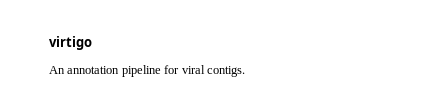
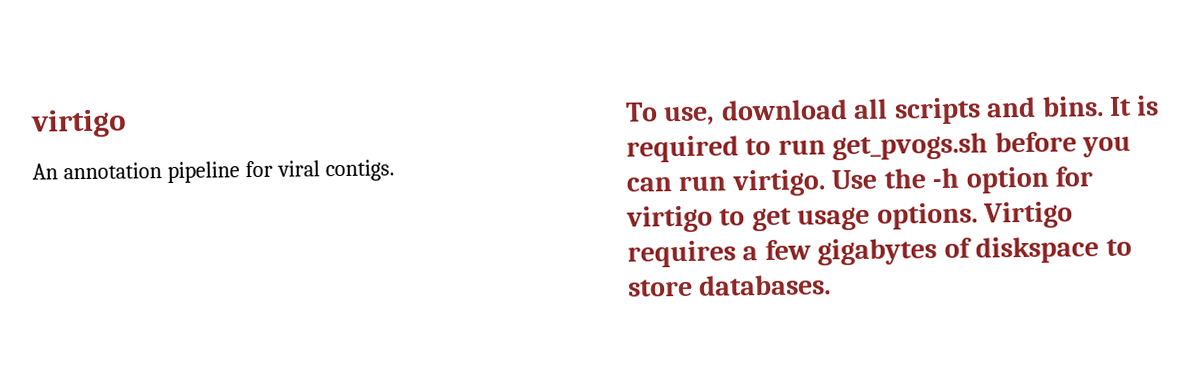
(245, 71) none -> [625,95,1160,126] [626,131,1132,163] [626,166,1093,197] [626,201,1074,233] [627,236,1132,268] [627,274,832,297] // To use, download all scripts and bins. It is required to run get_pvogs.sh before you can run virtigo. Use the -h option for virtigo to get usage options. Virtigo requires a few gigabytes of diskspace to store databases.

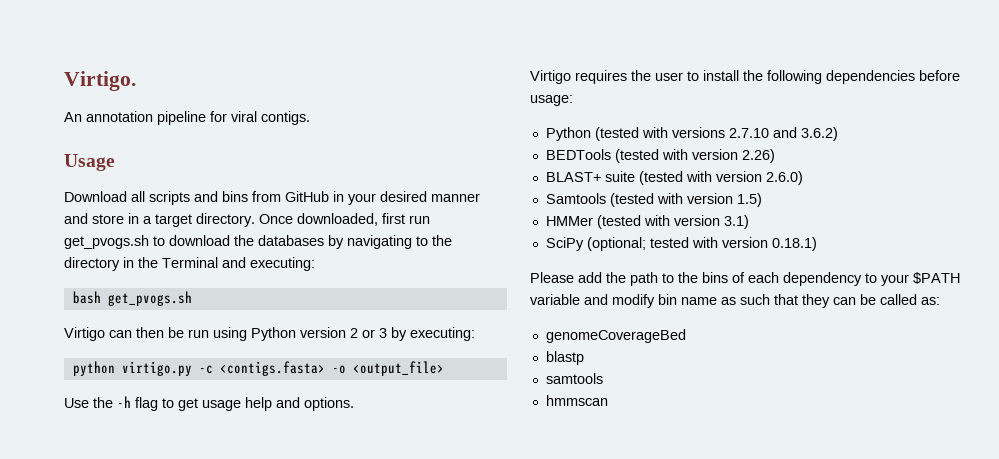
[30,109,126,138] virtigo -> [64,71,136,91] Virtigo.
[625,95,1160,126] [626,131,1132,163] [626,166,1093,197] [626,205,713,233] To use, download all scripts and bins. It is required to run get_pvogs.sh before you can run virtigo. Use the -h option for virtigo -> [64,154,115,171] [64,191,480,205] [64,213,430,227] [64,235,452,249] [64,257,315,271] [72,291,192,306] [64,327,475,341] [72,361,444,376] [64,396,158,411] Usage // Download all scripts and bins from GitHub in your desired manner and store in a target directory. Once downloaded, first run get_pvogs.sh to download the databases by navigating to the directory in the Terminal and executing: // bash get_pvogs.sh // Virtigo can then be run using Python version 2 or 3 by executing: // python virtigo.py -c <contigs.fasta> -o <output_file> // Use the -h flag
(871, 218) none -> [245,397,300,411] help and
(978, 216) none -> (354, 404) //
[742,236,1132,266] [627,274,832,297] a few gigabytes of diskspace to store databases. -> [631,70,960,84] [530,95,573,106] [545,127,838,141] [545,149,775,163] [545,171,803,185] [545,193,762,207] [545,215,749,229] [545,237,817,251] [530,272,960,286] [530,294,940,308] [545,329,686,343] [545,351,584,365] [545,373,603,384] [545,395,608,406] the user to install the following dependencies before usage: // Python (tested with versions 2.7.10 and 3.6.2) // BEDTools (tested with version 2.26) // BLAST+ suite (tested with version 2.6.0) // Samtools (tested with version 1.5) // HMMer (tested with version 3.1) // SciPy (optional; tested with version 0.18.1) // Please add the path to the bins of each dependency to your $PATH variable and modify bin name as such that they can be called as: // genomeCoverageBed // blastp // samtools // hmmscan

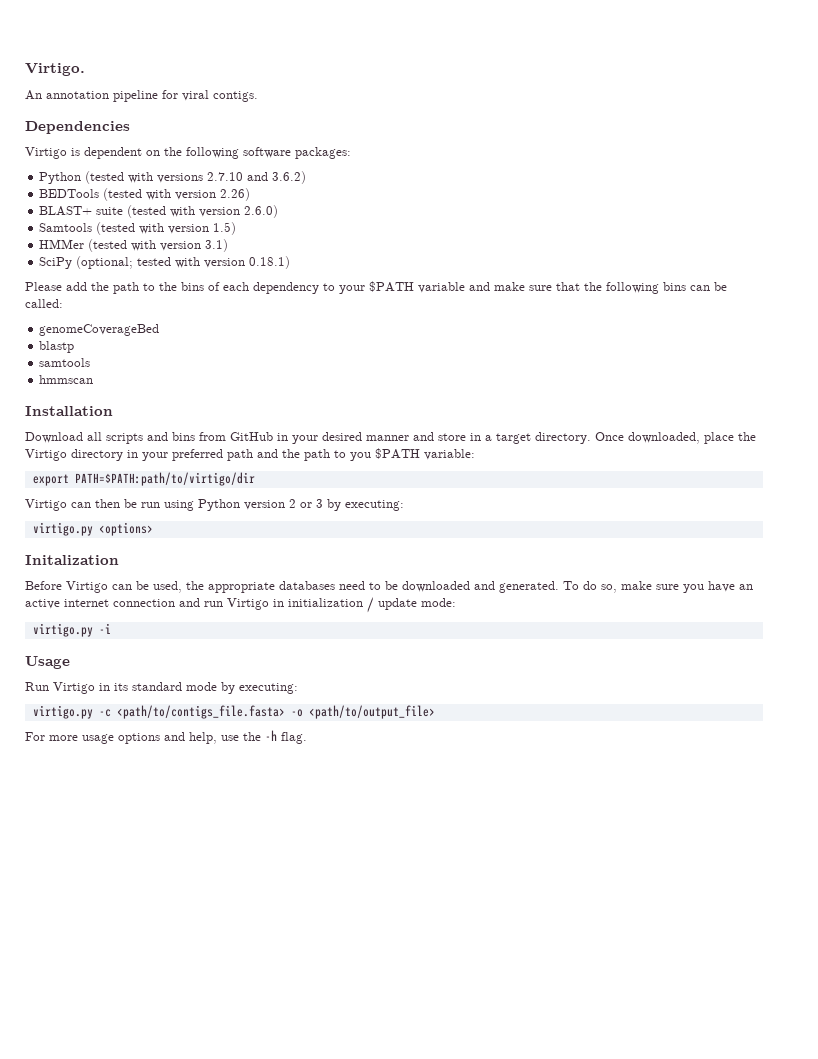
[64,154,115,171] [64,191,480,205] [64,213,430,227] [64,235,452,249] [64,257,315,271] [72,291,192,306] [64,327,475,341] [72,361,444,376] [64,396,354,411] [530,70,960,84] [530,95,573,106] Usage // Download all scripts and bins from GitHub in your desired manner and store in a target directory. Once downloaded, first run get_pvogs.sh to download the databases by navigating to the directory in the Terminal and executing: // bash get_pvogs.sh // Virtigo can then be run using Python version 2 or 3 by executing: // python virtigo.py -c <contigs.fasta> -o <output_file> // Use the -h flag to get usage help and options. // Virtigo requires the user to install the following dependencies before usage: -> [25,121,130,134] [25,147,351,159] Dependencies // Virtigo is dependent on the following software packages:
[612,294,940,308] [545,329,686,343] [545,351,584,365] [545,373,603,384] [545,395,608,406] modify bin name as such that they can be called as: // genomeCoverageBed // blastp // samtools // hmmscan -> [494,282,727,294] [25,299,63,308] [39,324,160,336] [39,341,75,353] [39,358,91,367] [39,375,94,384] [25,406,113,416] [25,432,756,444] [25,448,475,461] [32,472,255,486] [25,499,404,511] [32,522,153,536] [25,555,119,565] [25,581,753,593] [25,597,456,613] [32,623,111,637] [25,656,70,669] [25,682,298,694] [32,705,435,719] [25,730,307,744] make sure that the following bins can be called: // genomeCoverageBed // blastp // samtools // hmmscan // Installation // Download all scripts and bins from GitHub in your desired manner and store in a target directory. Once downloaded, place the Virtigo directory in your preferred path and the path to you $PATH variable: // export PATH=$PATH:path/to/virtigo/dir // Virtigo can then be run using Python version 2 or 3 by executing: // virtigo.py <options> // Initalization // Before Virtigo can be used, the appropriate databases need to be downloaded and generated. To do so, make sure you have an active internet connection and run Virtigo in initialization / update mode: // virtigo.py -i // Usage // Run Virtigo in its standard mode by executing: // virtigo.py -c <path/to/contigs_file.fasta> -o <path/to/output_file> // For more usage options and help, use the -h flag.

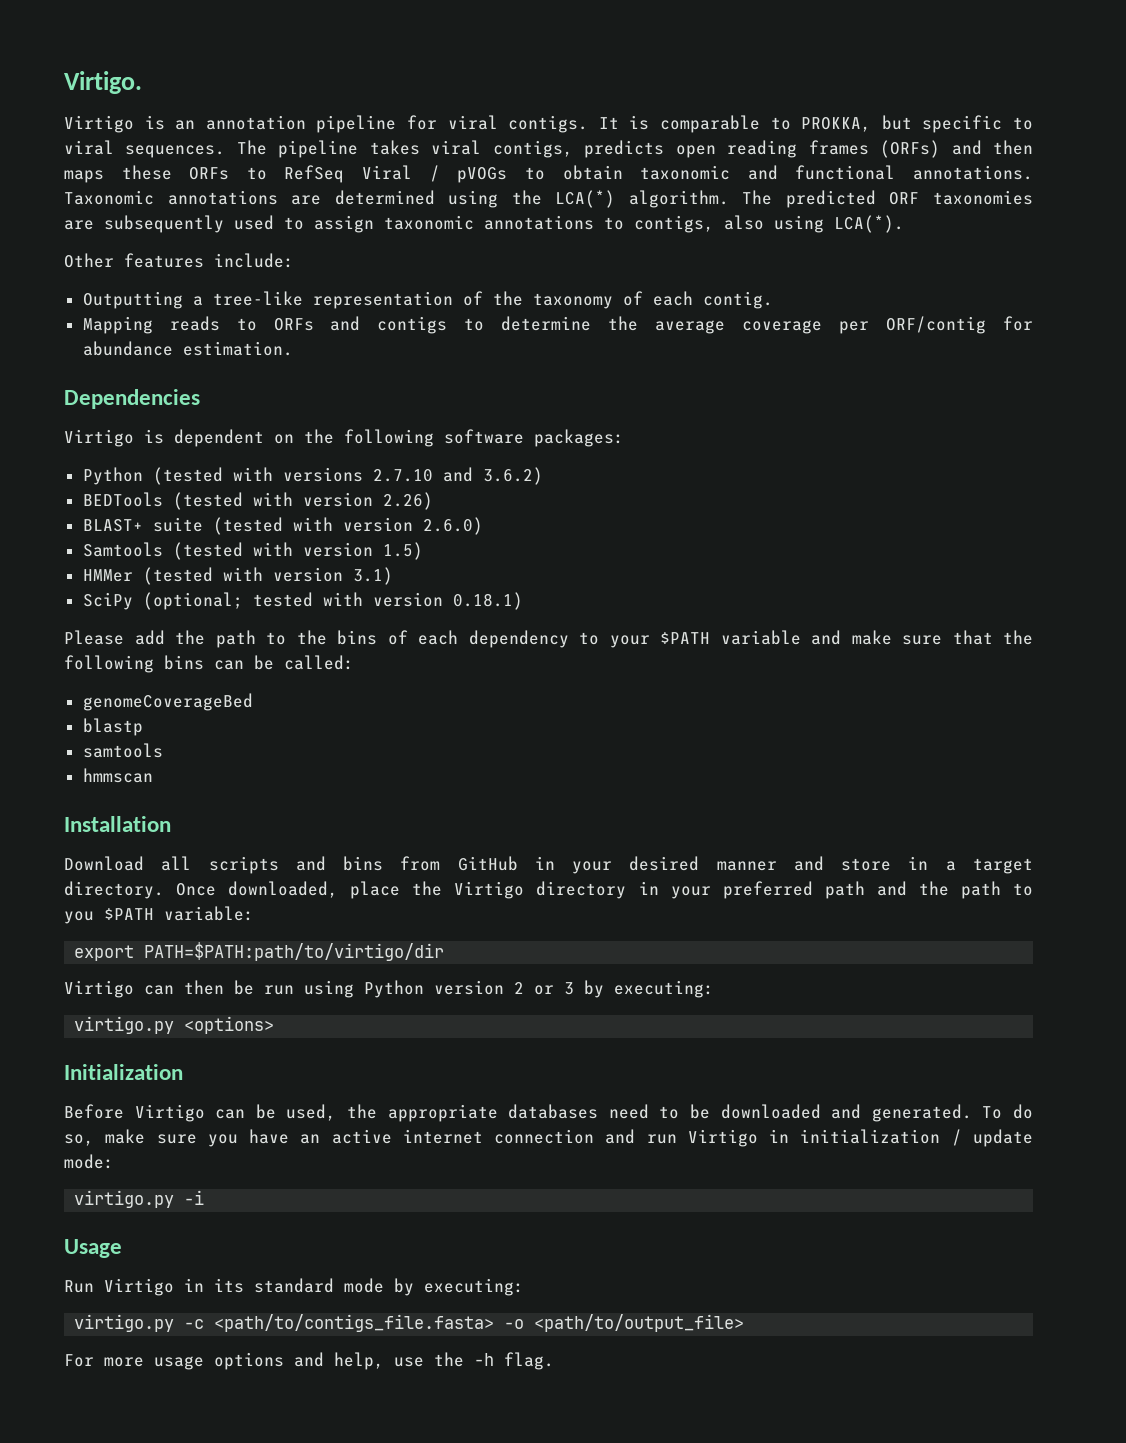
[25,90,42,100] An -> [64,115,196,133] Virtigo is an
(258, 96) none -> [598,115,1034,133] [64,140,1033,158] [64,165,1034,183] [64,190,1033,208] [64,215,904,233] [64,253,294,268] [82,291,773,309] [82,316,1033,334] [82,341,293,356] It is comparable to PROKKA, but specific to viral sequences. The pipeline takes viral contigs, predicts open reading frames (ORFs) and then maps these ORFs to RefSeq Viral / pVOGs to obtain taxonomic and functional annotations. Taxonomic annotations are determined using the LCA(*) algorithm. The predicted ORF taxonomies are subsequently used to assign taxonomic annotations to contigs, also using LCA(*). // Other features include: // Outputting a tree-like representation of the taxonomy of each contig. // Mapping reads to ORFs and contigs to determine the average coverage per ORF/contig for abundance estimation.
[25,555,119,565] Initalization -> [64,1064,183,1080] Initialization

